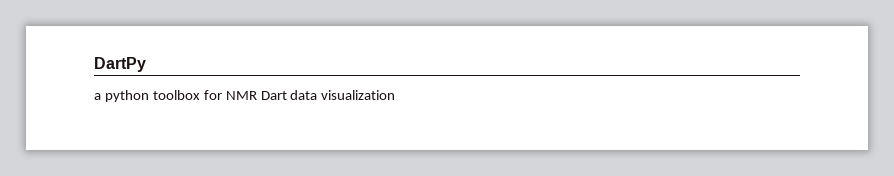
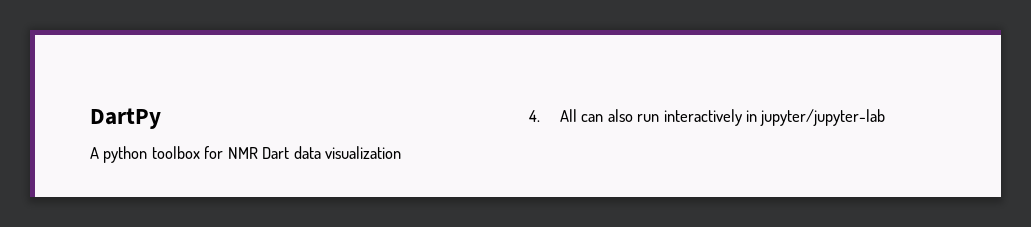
[94,93,101,100] a -> [90,147,99,159] A
(396, 95) none -> [529,109,886,126] // 4. All can also run interactively in jupyter/jupyter-lab

